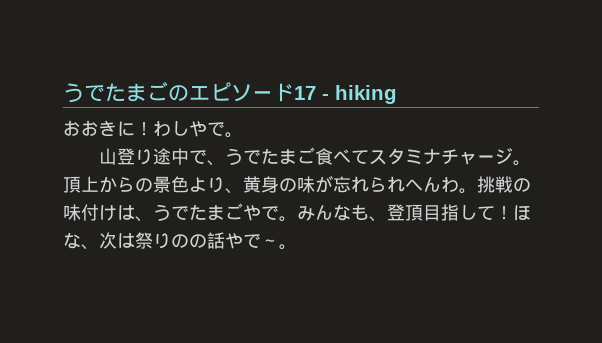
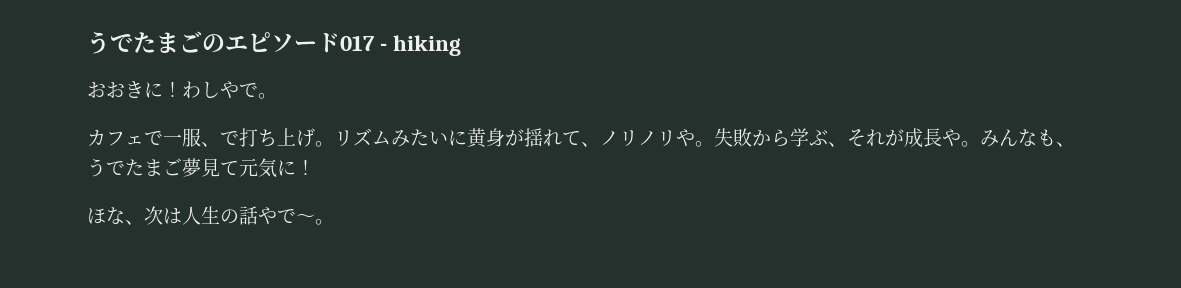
[294,86,316,100] 17 -> [340,35,375,51] 017
[98,147,531,166] [63,175,531,194] [63,203,513,222] 山登り途中で、うでたまご食べてスタミナチャージ。頂上からの景色より、黄身の味が忘れられへんわ。挑戦の味付けは、うでたまごやで。みんなも、登頂目指して！ -> [87,128,1075,148] [87,158,315,177] カフェで一服、で打ち上げ。リズムみたいに黄身が揺れて、ノリノリや。失敗から学ぶ、それが成長や。みんなも、うでたまご夢見て元気に！ //
[135,232,189,249] 祭りの -> [182,206,220,225] 人生

